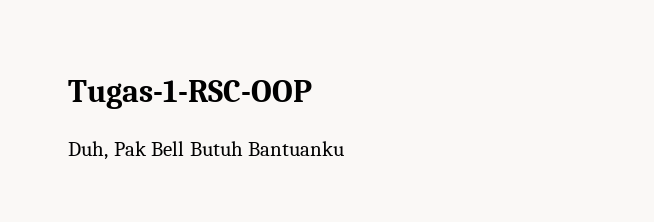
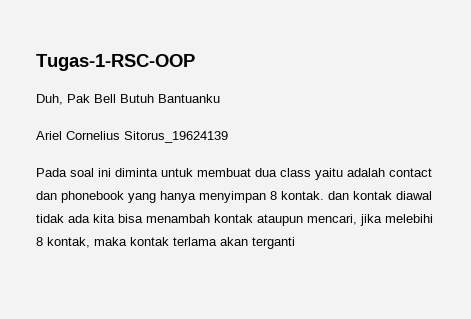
(345, 148) none -> [36,131,228,143] [36,168,432,180] [36,191,432,203] [36,214,433,226] [36,237,295,249] // Ariel Cornelius Sitorus_19624139 // Pada soal ini diminta untuk membuat dua class yaitu adalah contact dan phonebook yang hanya menyimpan 8 kontak. dan kontak diawal tidak ada kita bisa menambah kontak ataupun mencari, jika melebihi 8 kontak, maka kontak terlama akan terganti

